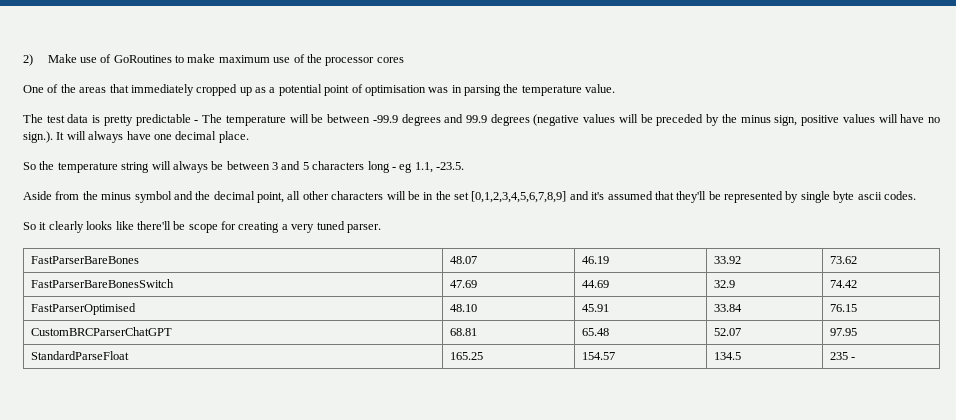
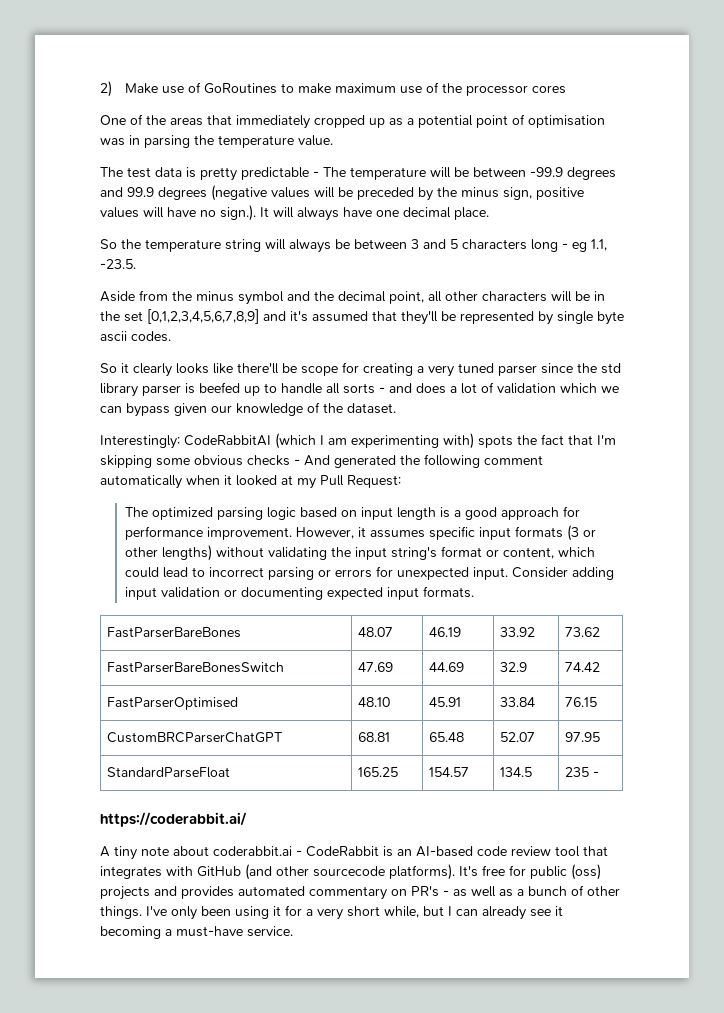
[346,224,381,233] parser. -> [498,363,621,376] [100,382,619,397] [100,402,396,417] [100,433,616,449] [100,454,543,468] [100,475,401,489] [124,506,580,520] [124,525,596,541] [124,545,595,561] [124,566,614,580] [124,586,474,600] parser since the std library parser is beefed up to handle all sorts - and does a lot of validation which we can bypass given our knowledge of the dataset. // Interestingly: CodeRabbitAI (which I am experimenting with) spots the fact that I'm skipping some obvious checks - And generated the following comment automatically when it looked at my Pull Request: // The optimized parsing logic based on input length is a good approach for performance improvement. However, it assumes specific input formats (3 or other lengths) without validating the input string's format or content, which could lead to incorrect parsing or errors for unexpected input. Consider adding input validation or documenting expected input formats.
(856, 358) none -> [100,812,247,827] [100,846,608,860] [100,864,601,880] [100,885,620,900] [100,905,563,920] [100,926,293,939] // https://coderabbit.ai/ // A tiny note about coderabbit.ai - CodeRabbit is an AI-based code review tool that integrates with GitHub (and other sourcecode platforms). It's free for public (oss) projects and provides automated commentary on PR's - as well as a bunch of other things. I've only been using it for a very short while, but I can already see it becoming a must-have service.

